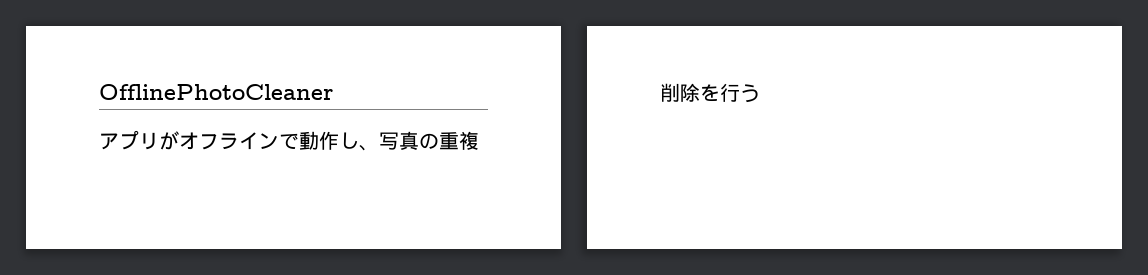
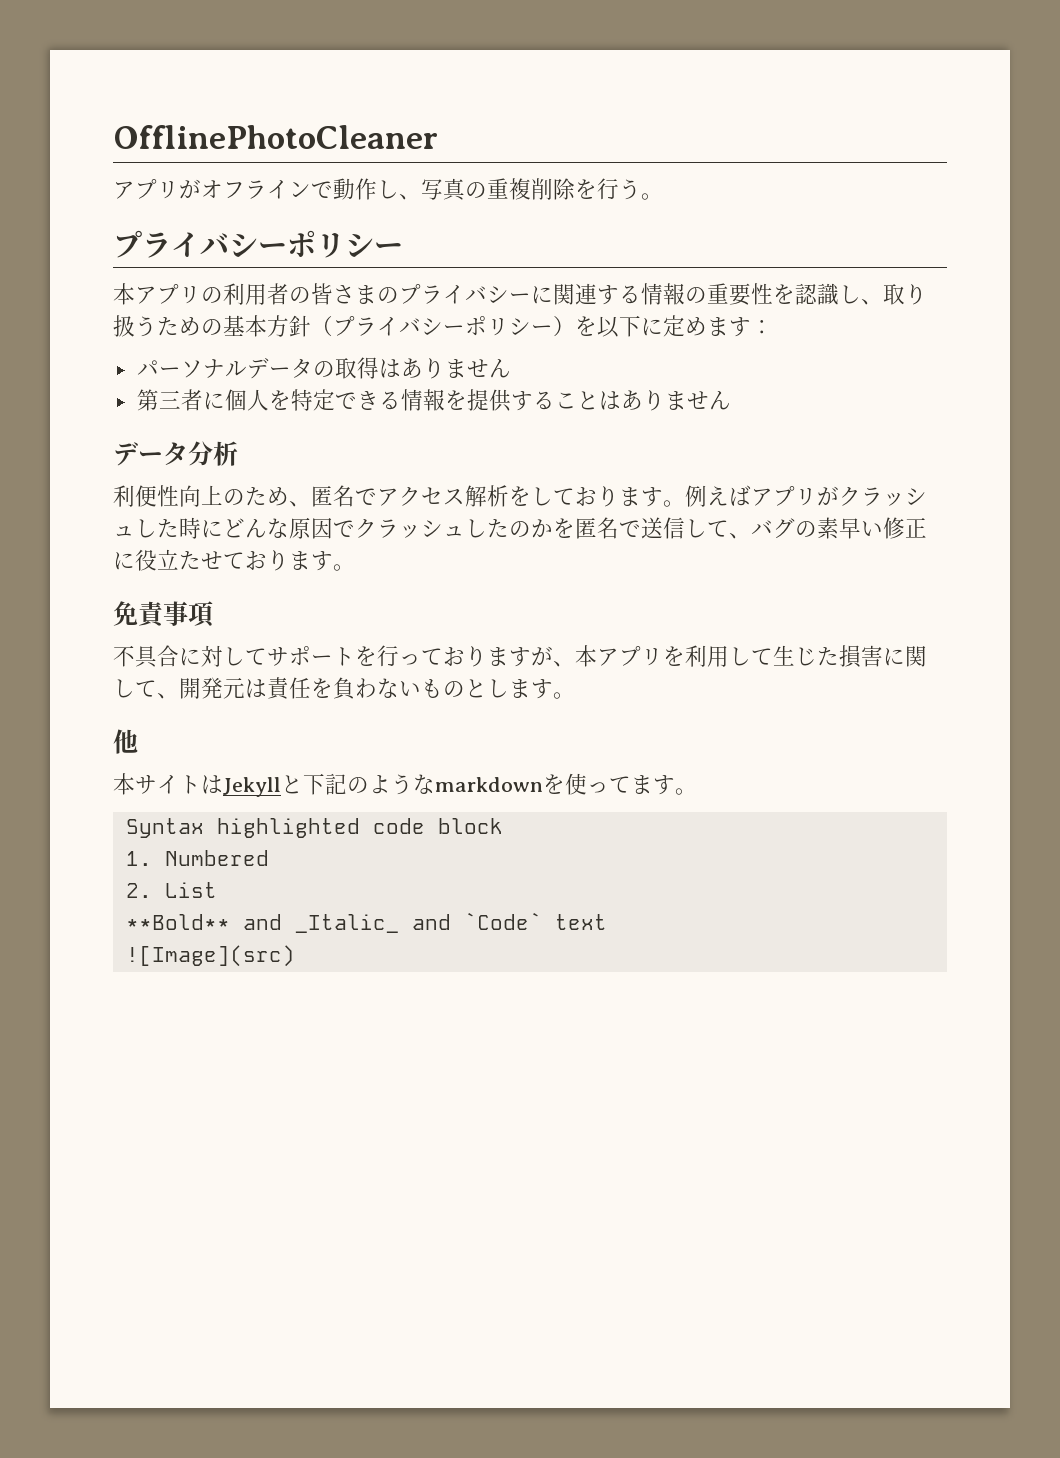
(760, 93) none -> [641,193,663,200] [113,230,403,258] [113,283,927,306] [113,315,773,338] [136,357,511,379] [136,389,731,412] [113,441,238,466] [113,485,927,507] [113,517,927,539] [113,549,355,571] [113,601,214,628] [113,645,927,668] [113,677,575,700] [113,729,138,754] [113,773,697,797] [125,818,503,838] [125,850,269,866] [125,882,217,898] [125,912,607,933] [125,945,295,967] 。 // プライバシーポリシー // 本アプリの利用者の皆さまのプライバシーに関連する情報の重要性を認識し、取り扱うための基本方針（プライバシーポリシー）を以下に定めます： // パーソナルデータの取得はありません // 第三者に個人を特定できる情報を提供することはありません // データ分析 // 利便性向上のため、匿名でアクセス解析をしております。例えばアプリがクラッシュした時にどんな原因でクラッシュしたのかを匿名で送信して、バグの素早い修正に役立たせております。 // 免責事項 // 不具合に対してサポートを行っておりますが、本アプリを利用して生じた損害に関して、開発元は責任を負わないものとします。 // 他 // 本サイトはJekyllと下記のようなmarkdownを使ってます。 // Syntax highlighted code block // 1. Numbered // 2. List // **Bold** and _Italic_ and `Code` text // ![Image](src)

